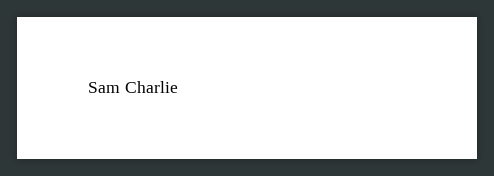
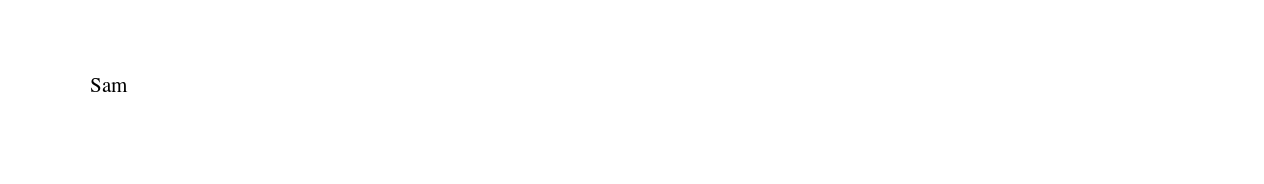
[124,81,178,93] Charlie -> (128, 85) none

